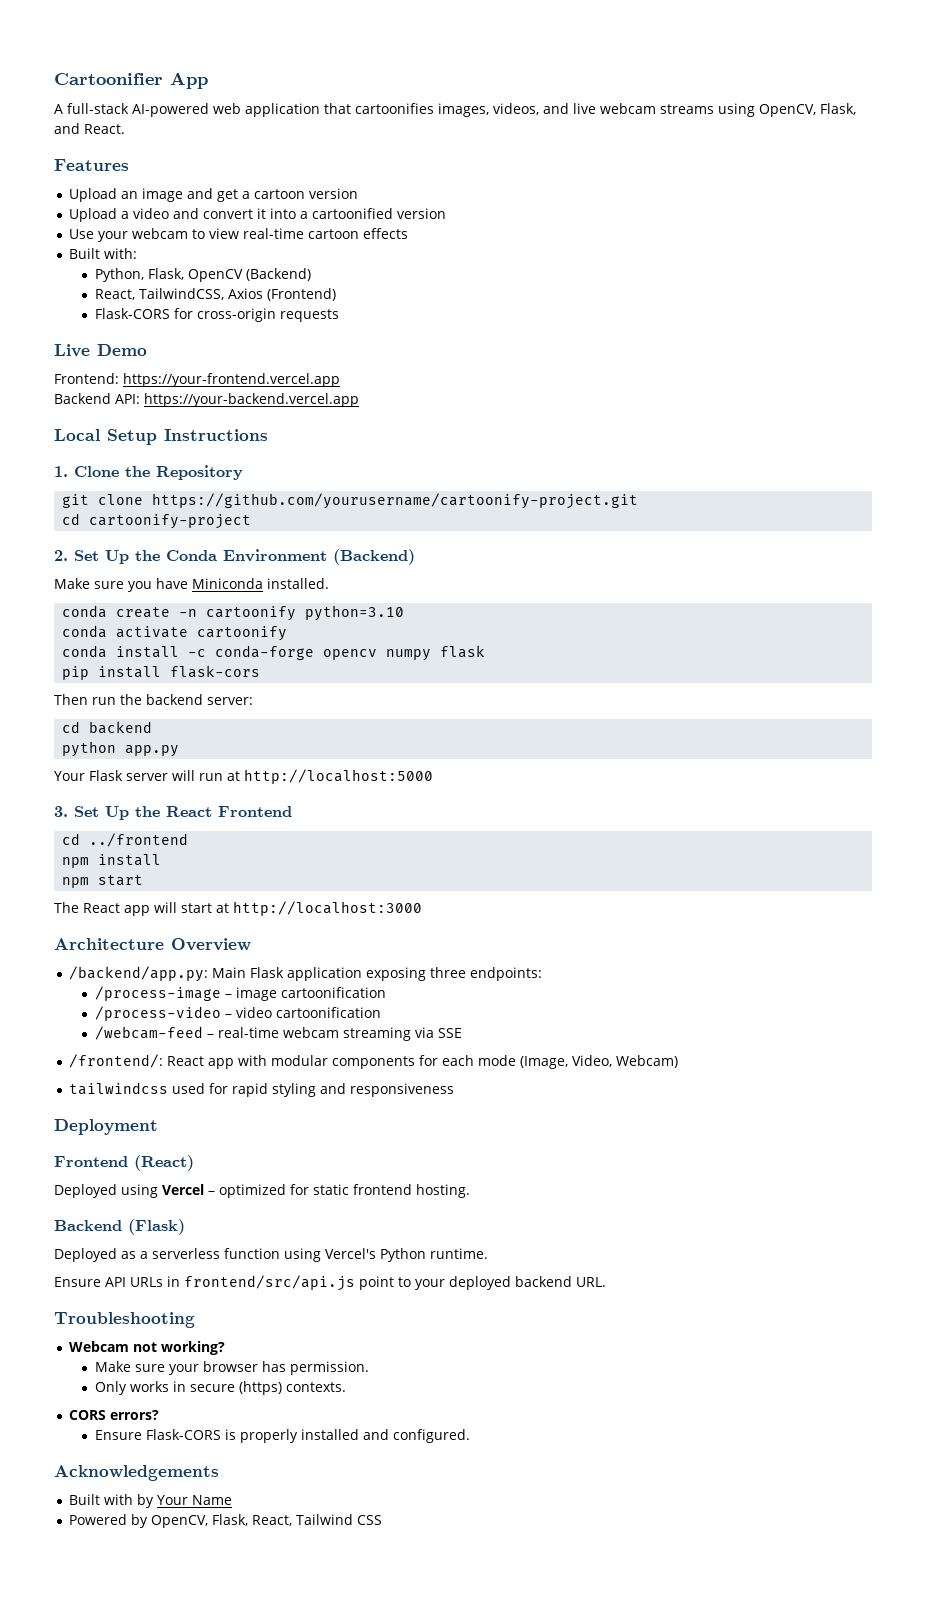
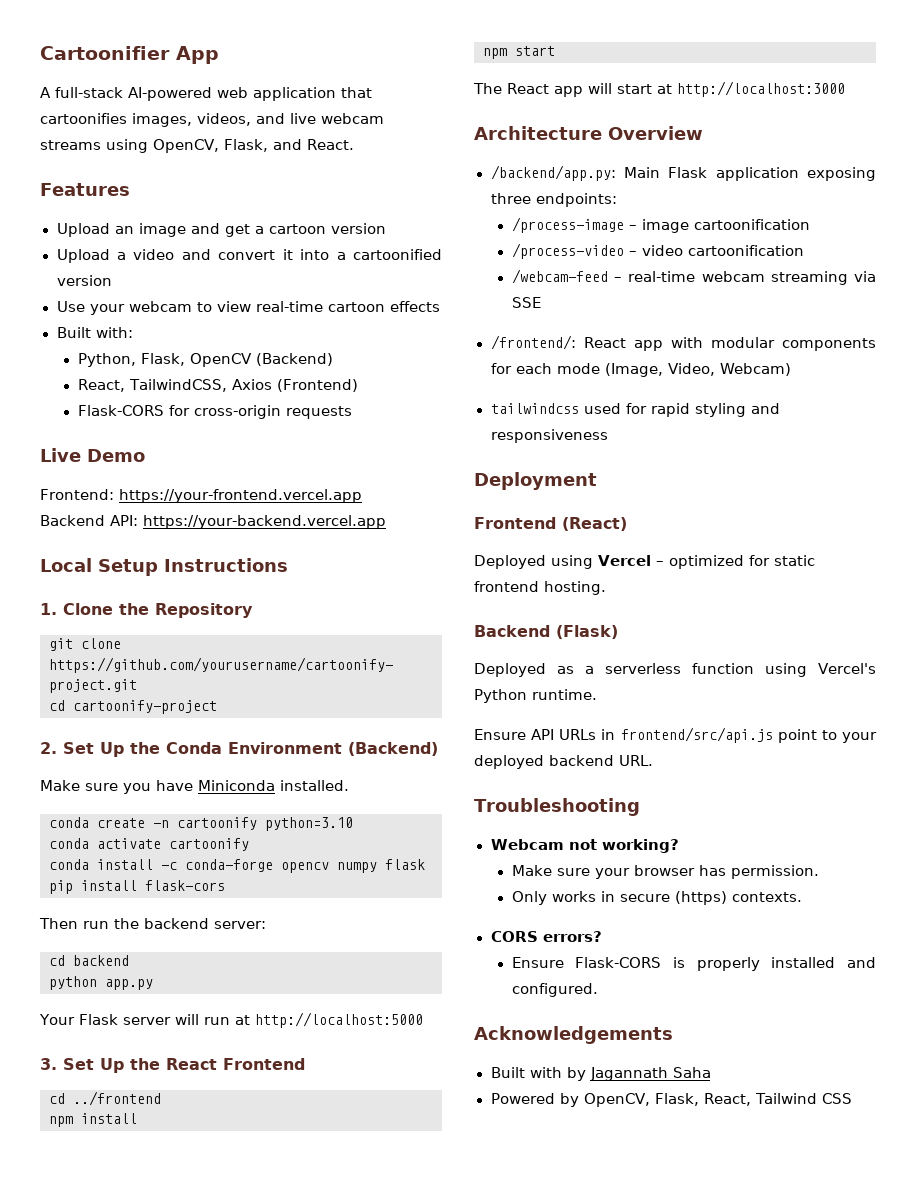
[157,1495,233,1505] Your Name -> [589,1067,711,1081] Jagannath Saha

